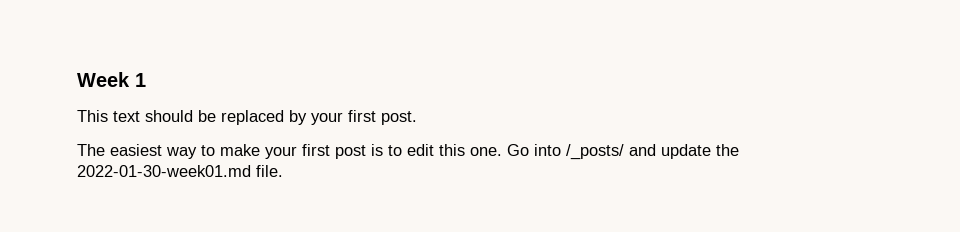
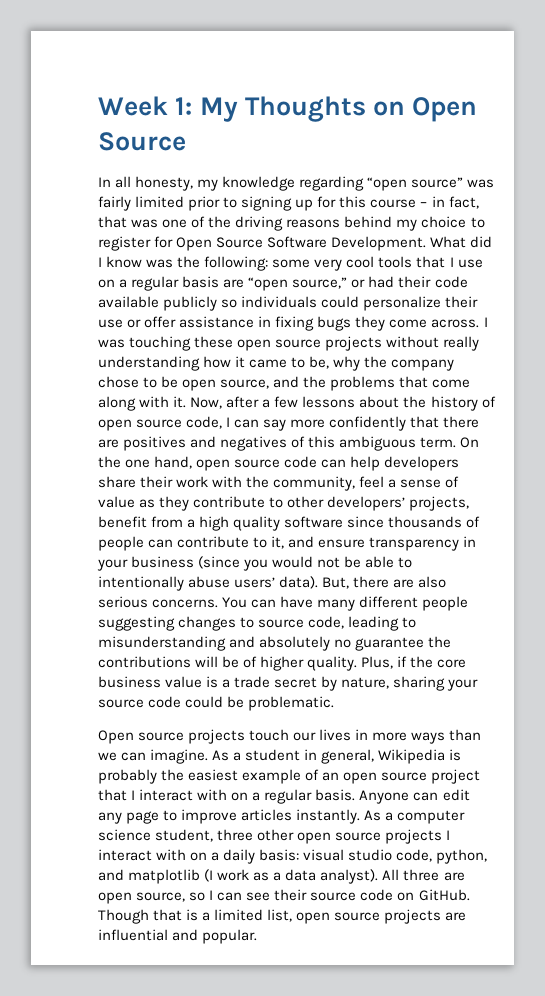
[135,73,146,87] [77,110,417,125] [77,144,739,160] [77,165,283,177] 1 // This text should be replaced by your first post. // The easiest way to make your first post is to edit this one. Go into /_posts/ and update the 2022-01-30-week01.md file. -> [175,96,478,122] [98,132,186,151] [98,176,495,191] [98,196,479,211] [98,216,485,231] [98,236,493,251] [98,256,483,271] [98,276,468,291] [98,296,479,311] [98,316,488,331] [98,336,480,351] [98,356,455,371] [98,376,471,391] [98,396,496,411] [98,416,480,431] [98,436,480,451] [98,456,460,471] [98,476,460,491] [98,496,470,511] [98,516,481,531] [98,536,477,551] [97,556,413,571] [98,576,447,591] [98,596,469,611] [98,616,417,631] [98,636,452,651] [98,656,467,671] [98,676,479,691] [98,696,335,711] [98,729,482,744] [98,749,462,764] [98,769,481,784] [98,789,470,804] [98,809,466,824] [98,829,451,844] [98,849,488,864] [98,869,465,884] [98,889,470,904] [98,909,467,924] [98,929,258,944] 1: My Thoughts on Open Source // In all honesty, my knowledge regarding “open source” was fairly limited prior to signing up for this course – in fact, that was one of the driving reasons behind my choice to register for Open Source Software Development. What did I know was the following: some very cool tools that I use on a regular basis are “open source,” or had their code available publicly so individuals could personalize their use or offer assistance in fixing bugs they come across. I was touching these open source projects without really understanding how it came to be, why the company chose to be open source, and the problems that come along with it. Now, after a few lessons about the history of open source code, I can say more confidently that there are positives and negatives of this ambiguous term. On the one hand, open source code can help developers share their work with the community, feel a sense of value as they contribute to other developers’ projects, benefit from a high quality software since thousands of people can contribute to it, and ensure transparency in your business (since you would not be able to intentionally abuse users’ data). But, there are also serious concerns. You can have many different people suggesting changes to source code, leading to misunderstanding and absolutely no guarantee the contributions will be of higher quality. Plus, if the core business value is a trade secret by nature, sharing your source code could be problematic. // Open source projects touch our lives in more ways than we can imagine. As a student in general, Wikipedia is probably the easiest example of an open source project that I interact with on a regular basis. Anyone can edit any page to improve articles instantly. As a computer science student, three other open source projects I interact with on a daily basis: visual studio code, python, and matplotlib (I work as a data analyst). All three are open source, so I can see their source code on GitHub. Though that is a limited list, open source projects are influential and popular.

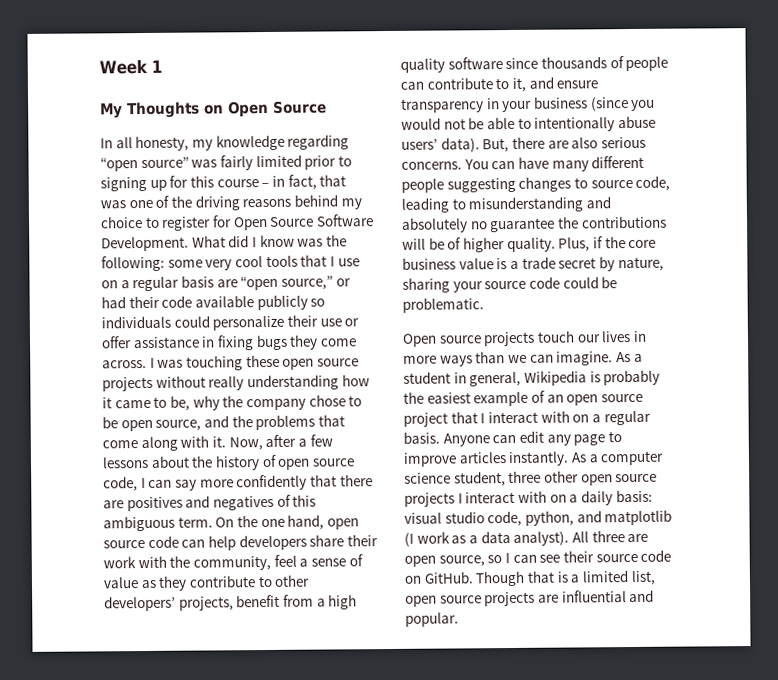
[175,97,193,115] 1: -> [151,59,163,73] 1 //

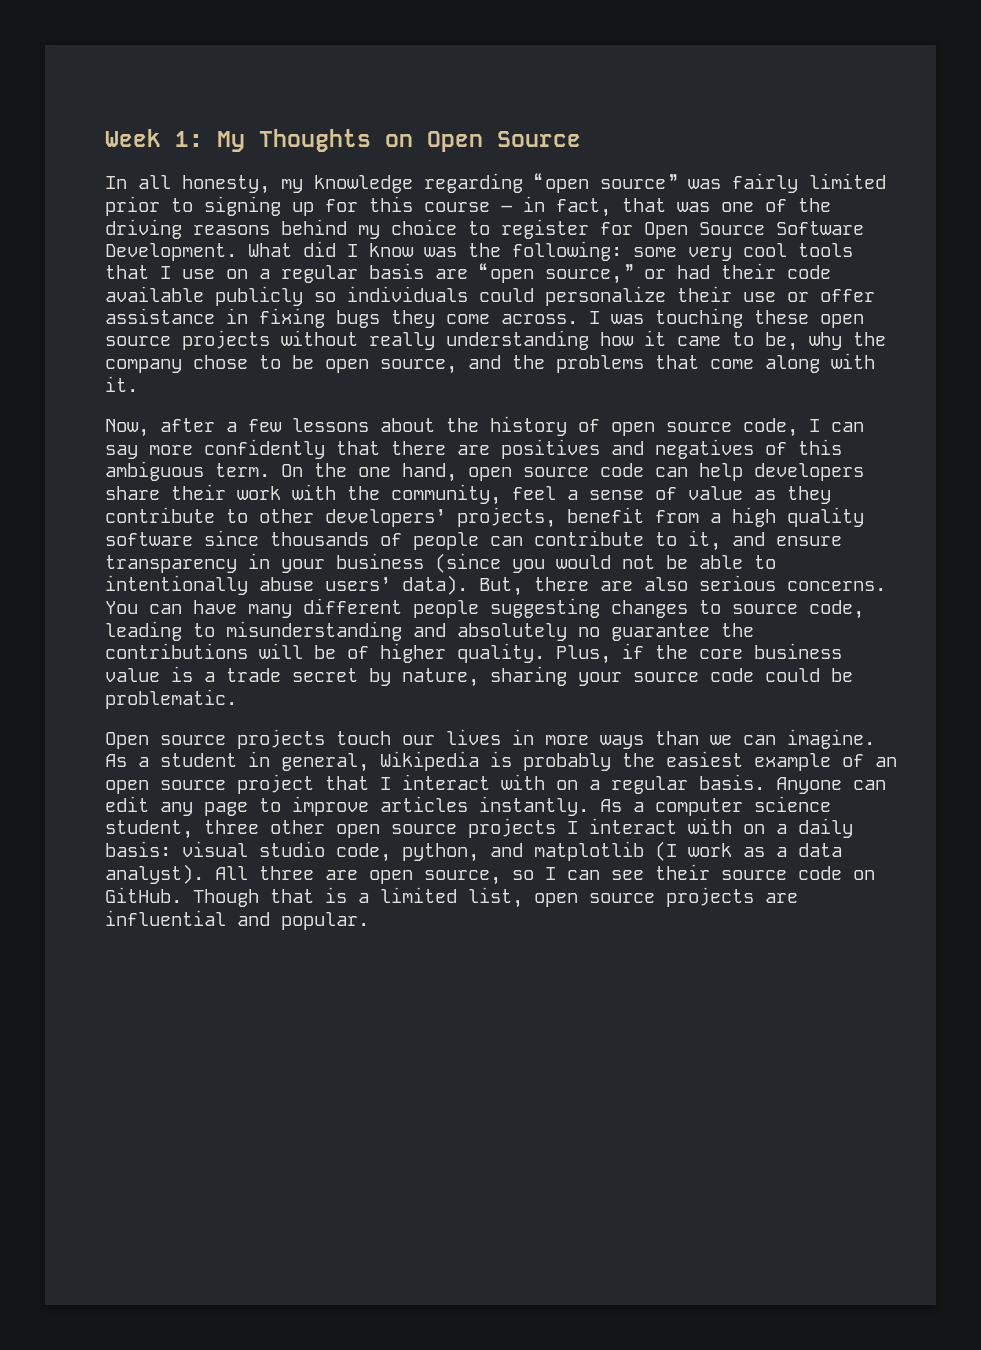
[151,59,163,73] 1 // -> [175,131,203,147] 1:
(226, 442) none -> (138, 384) //

